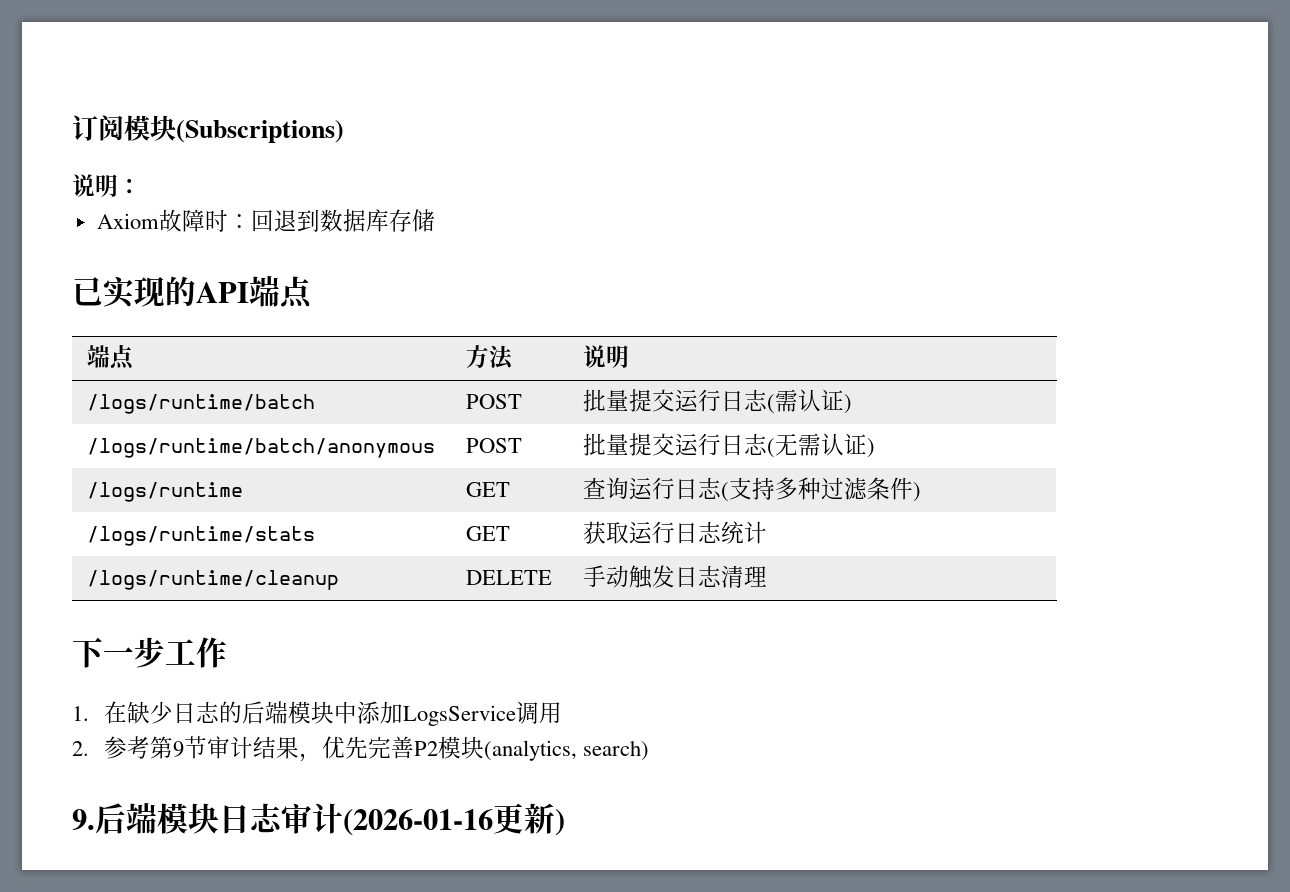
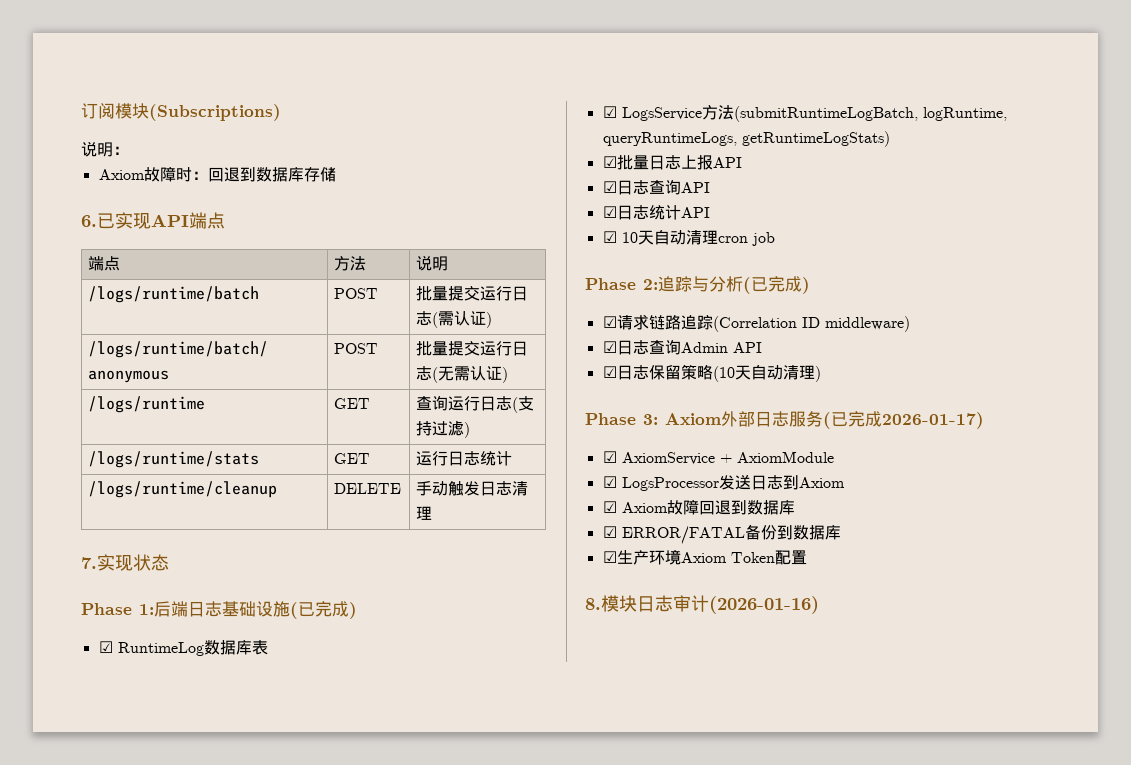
[72,276,196,309] 已实现的 -> [81,212,151,229] 6.已实现
[775,477,914,500] 多种过滤条件 -> [432,420,465,436] 过滤
[583,521,630,544] 获取 -> (371, 458) none
[72,637,227,668] [72,701,562,726] [72,736,649,762] [72,803,565,836] 下一步工作 // 1.在缺少日志的后端模块中添加LogsService调用 // 2.参考第9节审计结果，优先完善P2模块(analytics, search) // 9.后端模块日志审计(2026-01-16更新) -> [81,554,169,571] [81,601,357,619] [98,640,268,656] [602,105,1007,122] [602,131,890,147] [602,155,742,170] [602,179,710,195] [602,205,710,220] [602,230,775,246] [585,276,810,294] [602,314,910,332] [602,339,762,355] [602,364,821,382] [585,411,984,429] [602,451,834,465] [602,474,845,491] [602,499,795,515] [602,524,841,544] [602,549,807,565] [585,595,819,614] 7.实现状态 // Phase 1:后端日志基础设施(已完成) // ☑ RuntimeLog数据库表 // ☑ LogsService方法(submitRuntimeLogBatch, logRuntime, queryRuntimeLogs, getRuntimeLogStats) // ☑批量日志上报API // ☑日志查询API // ☑日志统计API // ☑ 10天自动清理cron job // Phase 2:追踪与分析(已完成) // ☑请求链路追踪(Correlation ID middleware) // ☑日志查询Admin API // ☑日志保留策略(10天自动清理) // Phase 3: Axiom外部日志服务(已完成2026-01-17) // ☑ AxiomService + AxiomModule // ☑ LogsProcessor发送日志到Axiom // ☑ Axiom故障回退到数据库 // ☑ ERROR/FATAL备份到数据库 // ☑生产环境Axiom Token配置 // 8.模块日志审计(2026-01-16)

